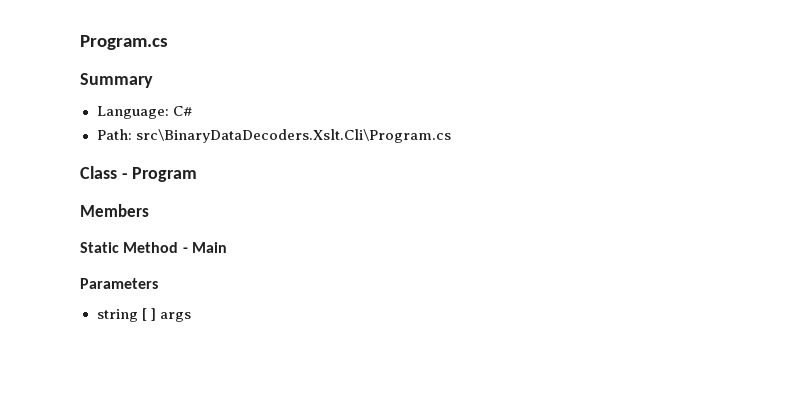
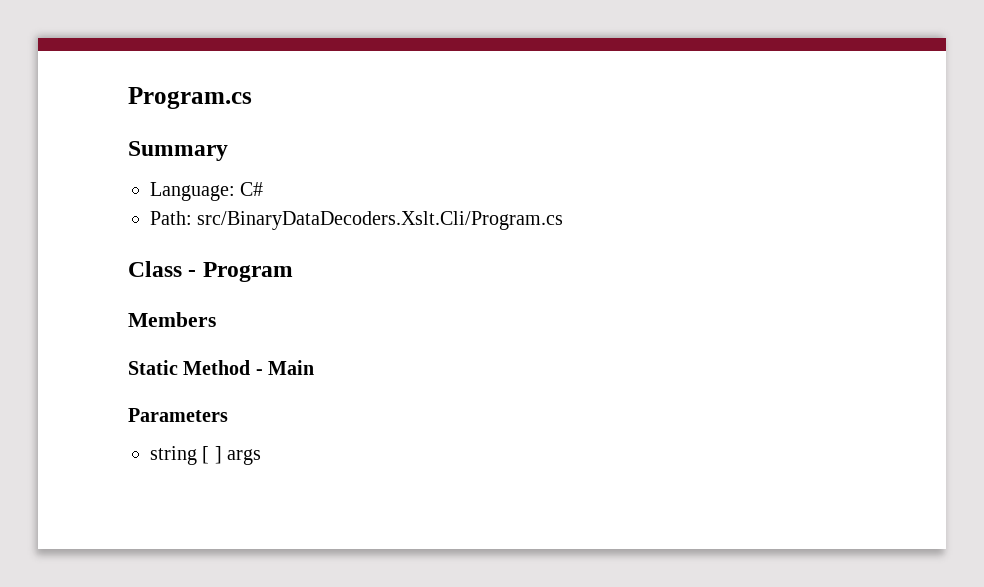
[135,129,451,143] src\BinaryDataDecoders.Xslt.Cli\Program.cs -> [197,211,564,230] src/BinaryDataDecoders.Xslt.Cli/Program.cs

